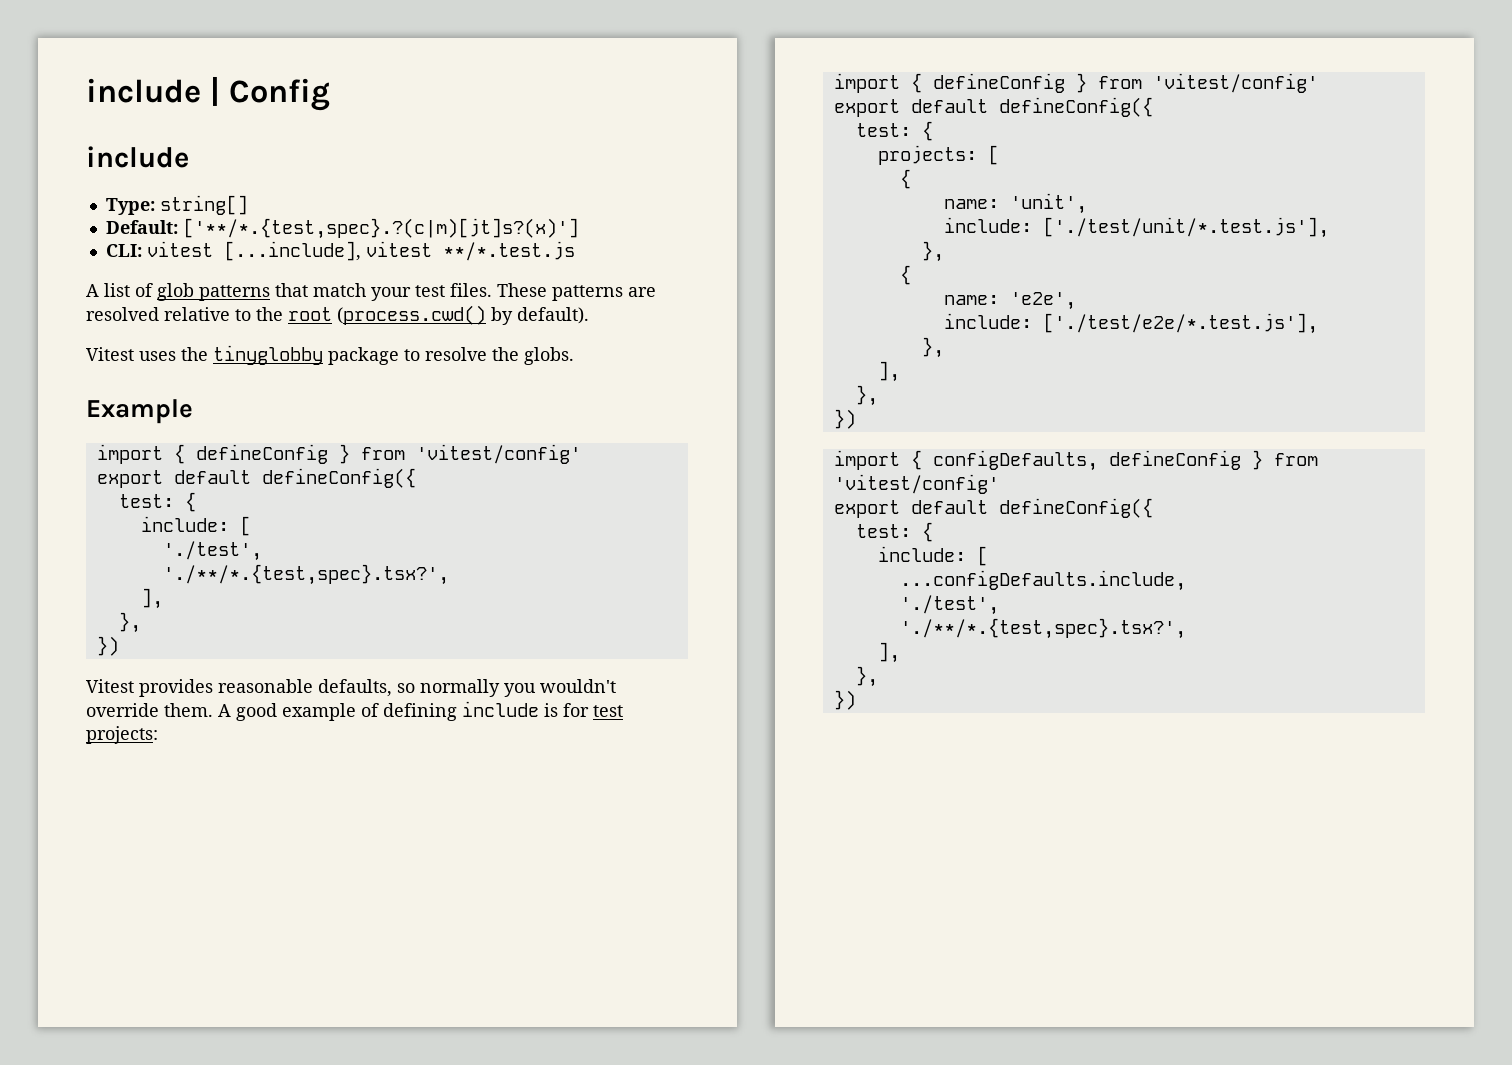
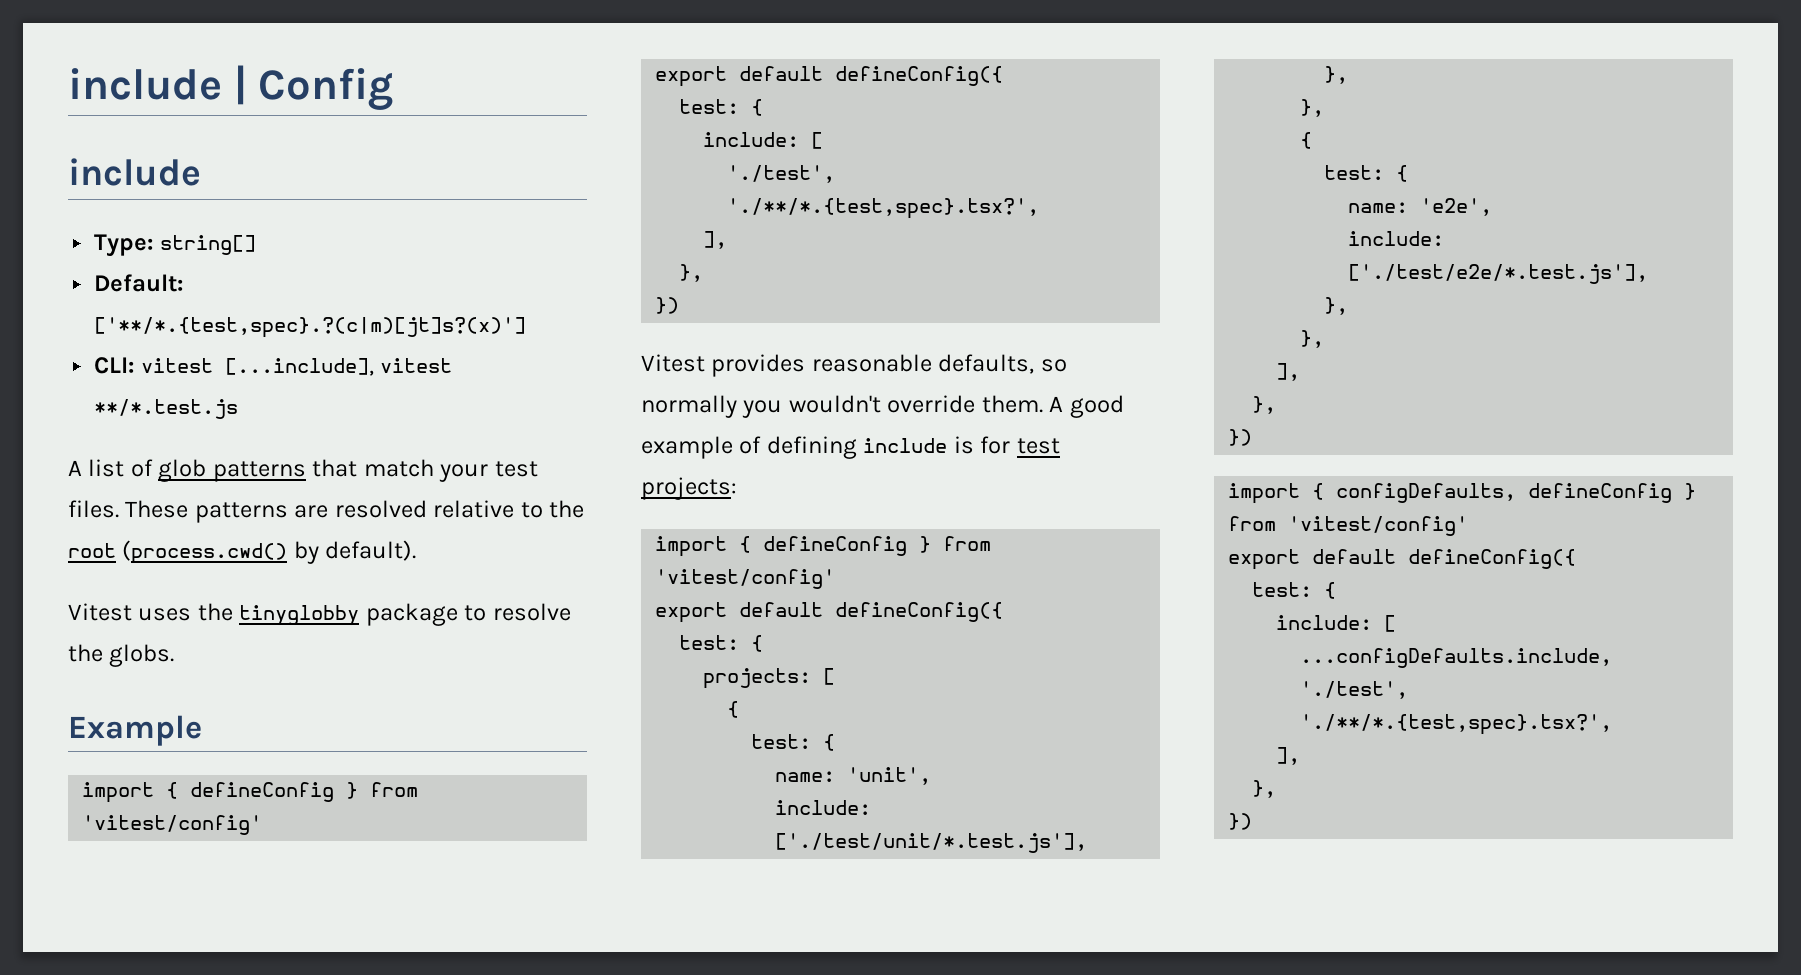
(911, 179) none -> [751,734,836,751] // test: {
(944, 251) none -> [1300,99,1325,117] [1300,132,1313,149] [1324,165,1385,180] }, // { // test:
(944, 347) none -> [1300,330,1325,348] // },

